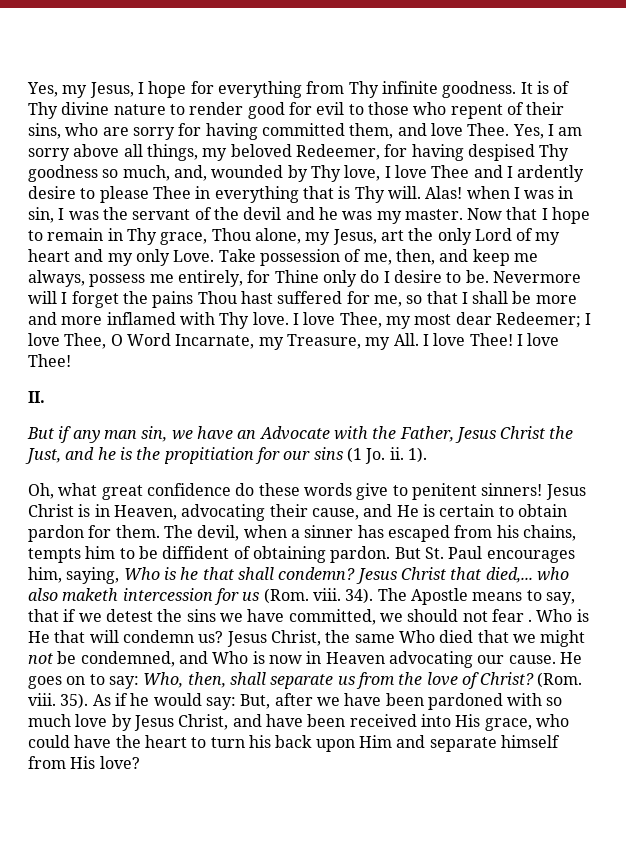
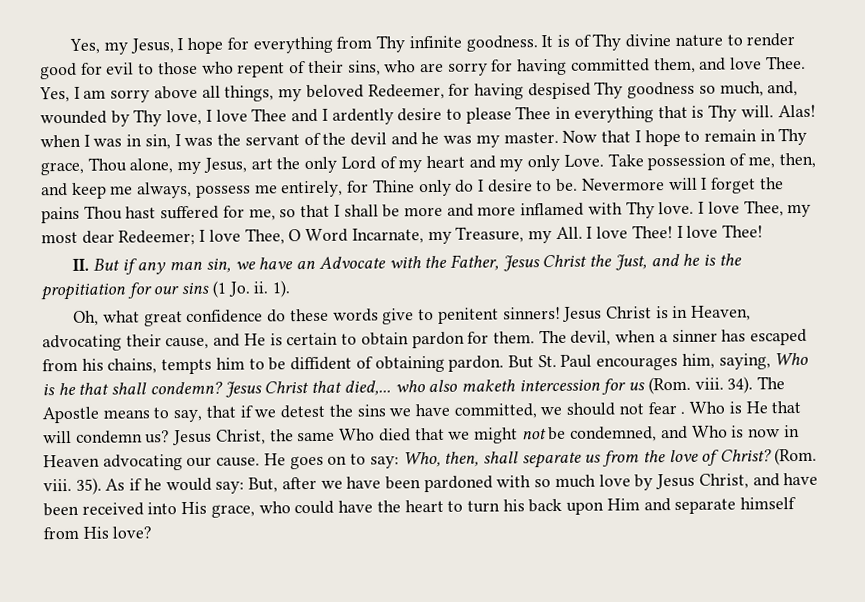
(45, 397) // -> (90, 264) none

